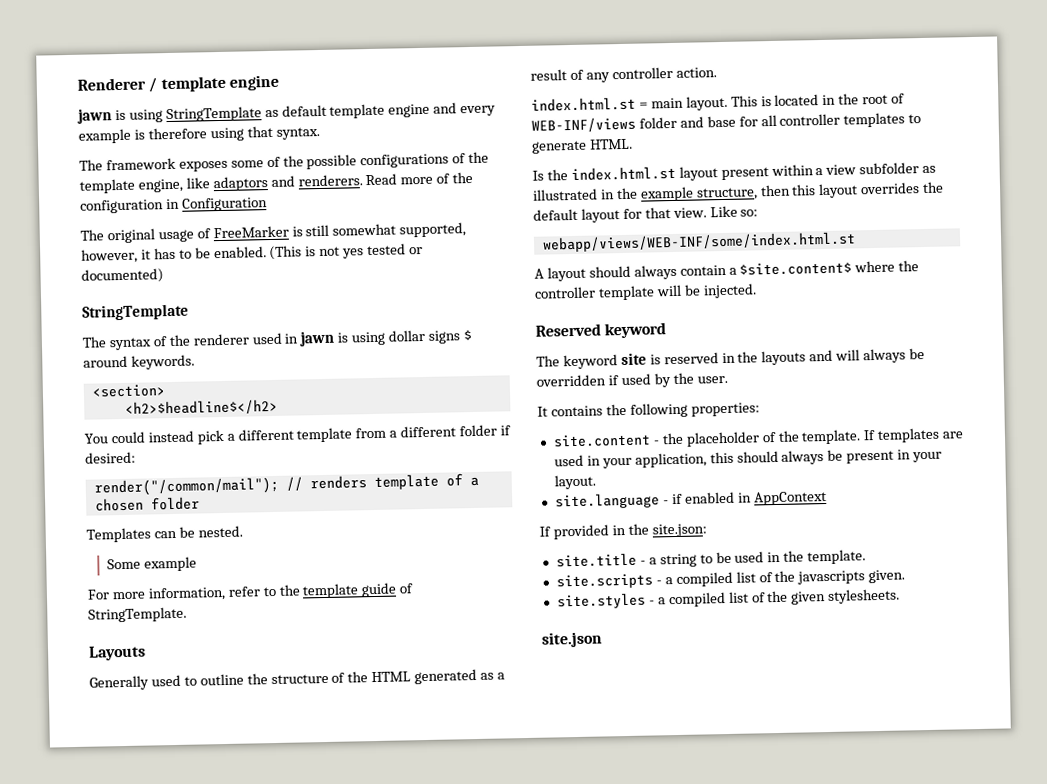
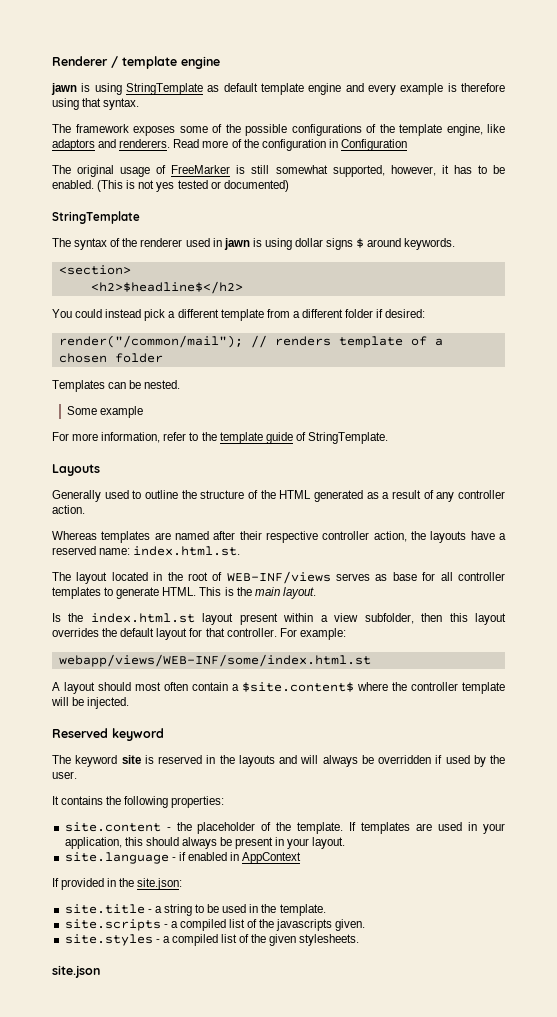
[531,95,772,112] index.html.st = main layout. This is -> [52,531,506,543] [52,546,241,556] [52,572,108,584] Whereas templates are named after their respective controller action, the layouts have a reserved name: index.html.st. // The layout
[638,116,704,129] folder and -> [336,573,388,581] serves as
(633, 144) none -> [199,587,316,599] This is the main layout.
[859,162,937,175] [532,186,758,202] subfolder as illustrated in the example structure, -> [364,613,414,624] subfolder,
[672,205,759,218] view. Like so: -> [226,628,346,640] controller. For example:
[633,264,677,280] always -> [135,682,188,691] most often

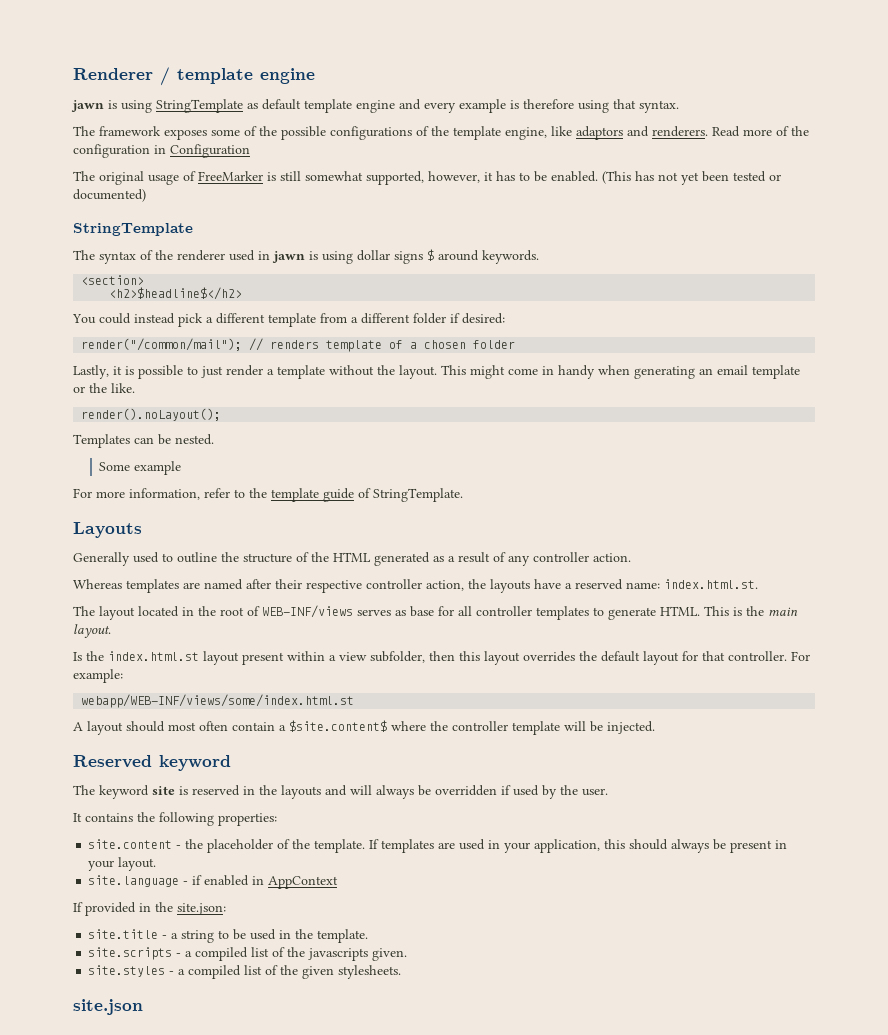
[126,180,175,192] is not yes -> [635,171,729,185] has not yet been
(163, 358) none -> [73,365,800,379] [73,383,135,393] [81,408,222,421] // Lastly, it is possible to just render a template without the layout. This might come in handy when generating an email template or the like. // render().noLayout();
[58,654,371,667] webapp/views/WEB-INF/some/index.html.st -> [81,694,355,708] webapp/WEB-INF/views/some/index.html.st

